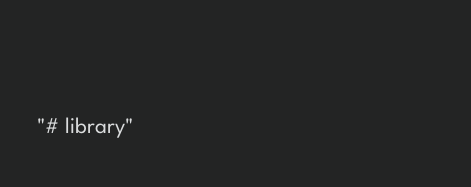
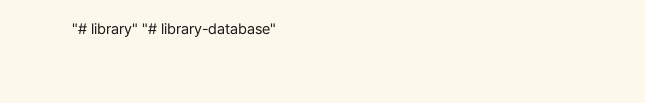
(134, 127) none -> [142,23,277,37] "# library-database"

